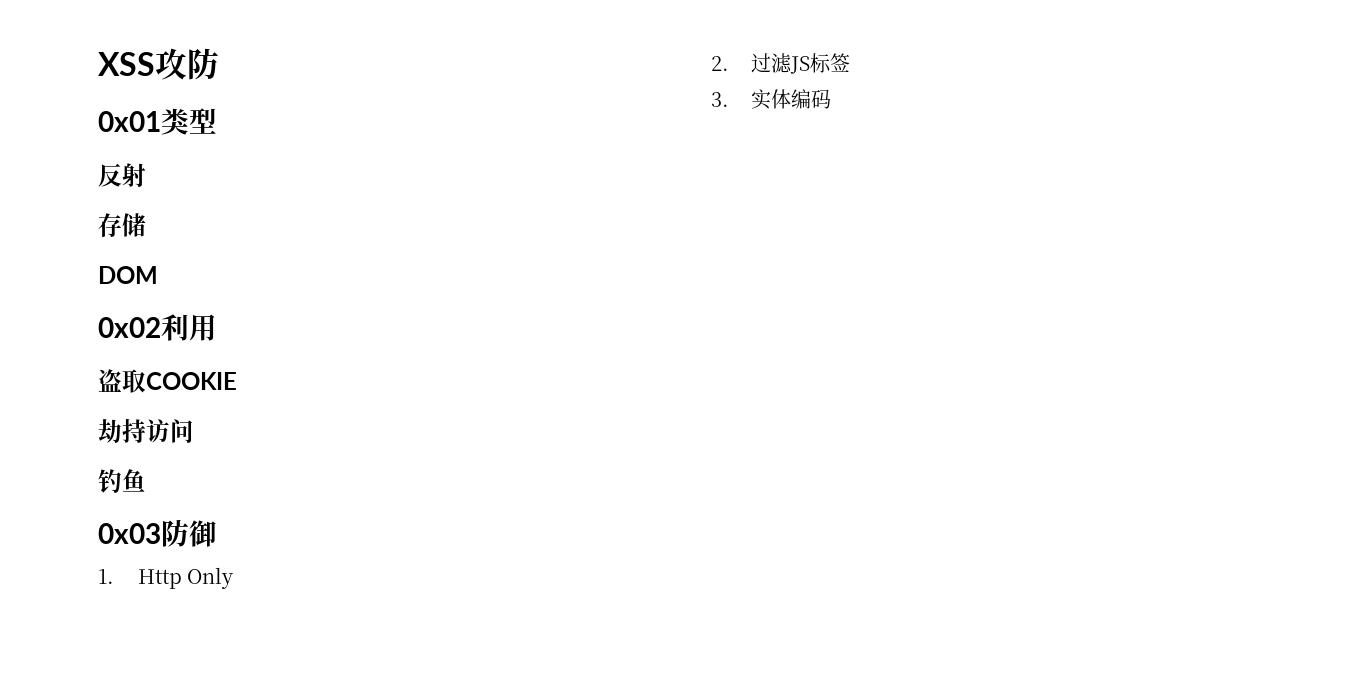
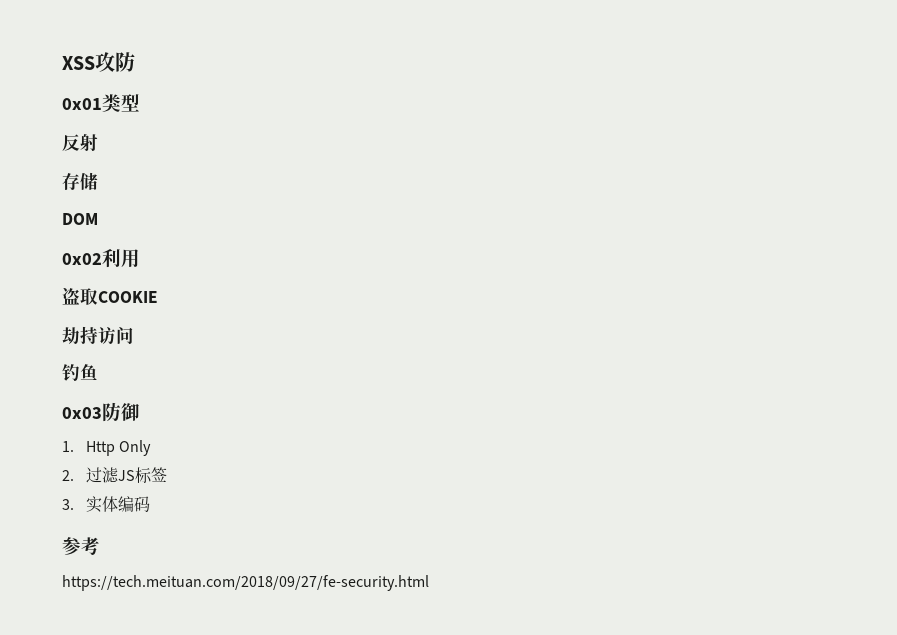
(831, 99) none -> [62,537,100,555] [62,575,429,591] // 参考 // https://tech.meituan.com/2018/09/27/fe-security.html

